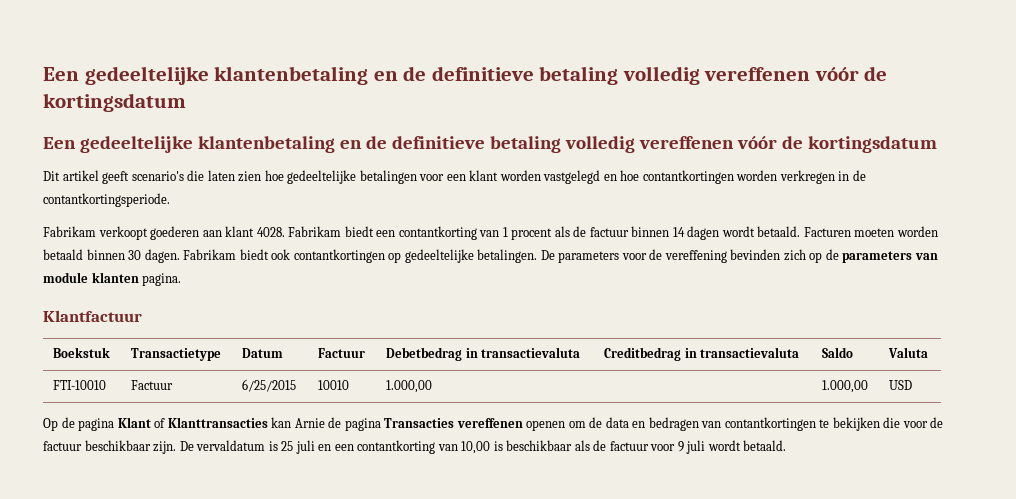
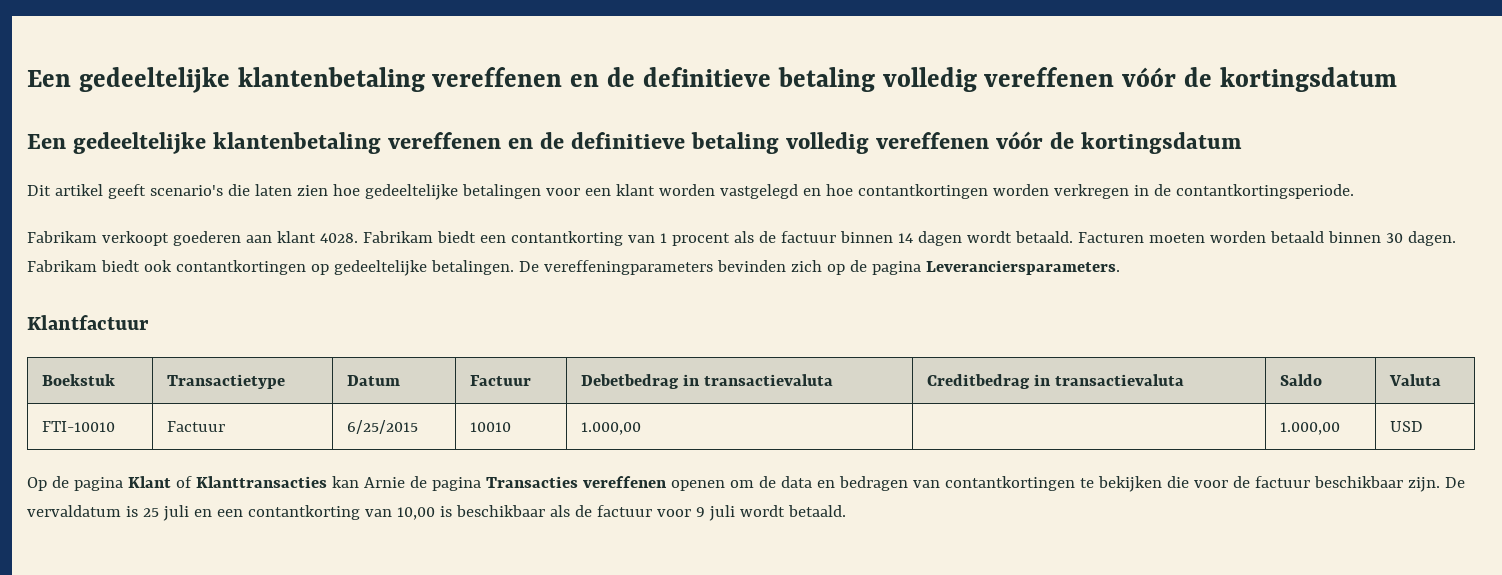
[43,66,369,85] Een gedeeltelijke klantenbetaling -> [27,67,563,93] Een gedeeltelijke klantenbetaling vereffenen
(335, 144) none -> [388,132,502,149] vereffenen
[558,249,938,263] [43,272,182,286] parameters voor de vereffening bevinden zich op de parameters van module klanten pagina. -> [543,260,1120,275] vereffeningparameters bevinden zich op de pagina Leveranciersparameters.

